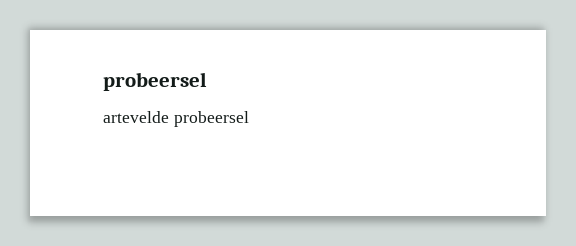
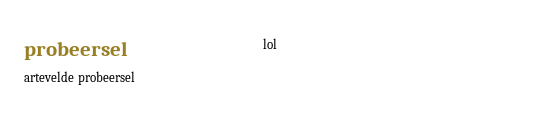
(249, 119) none -> [263,38,277,49] // lol

